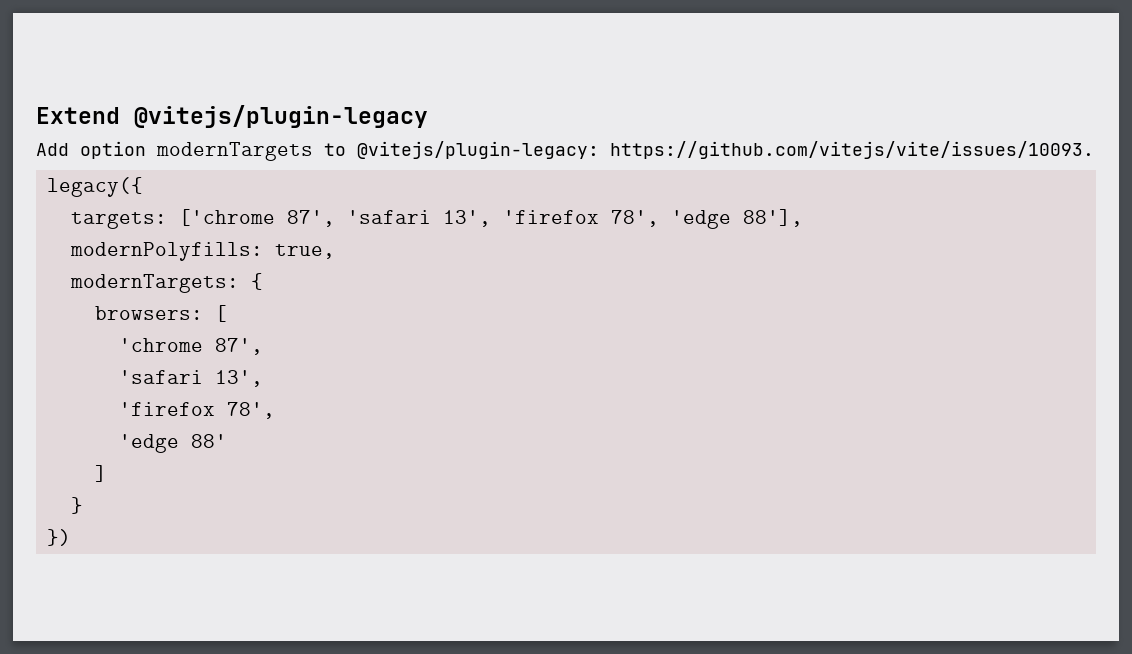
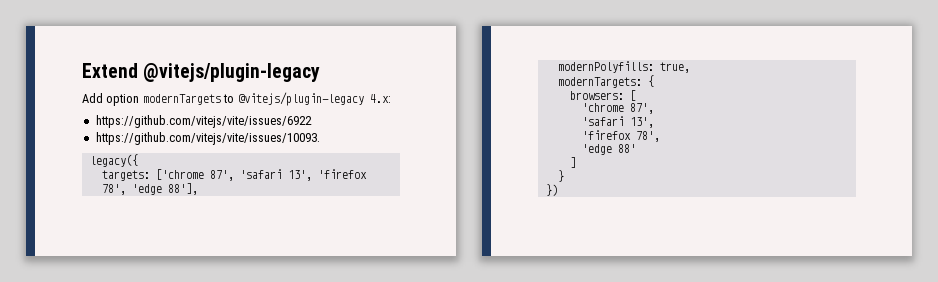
[357,141,599,159] @vitejs/plugin-legacy: -> [237,92,391,106] [95,115,312,128] @vitejs/plugin-legacy 4.x: // https://github.com/vitejs/vite/issues/6922 //

